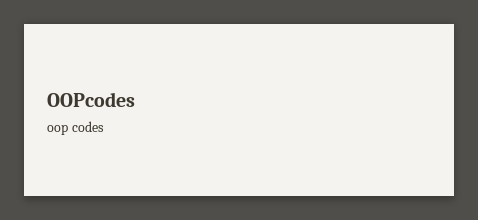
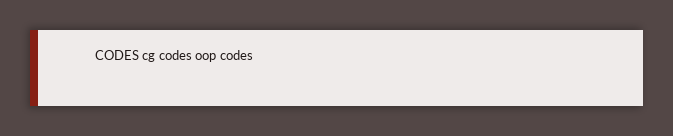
[47,92,135,107] OOPcodes // -> [95,50,192,62] CODES cg codes

